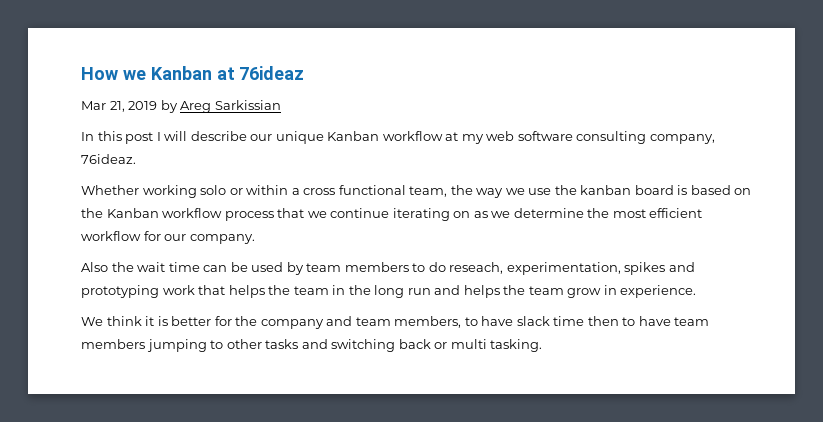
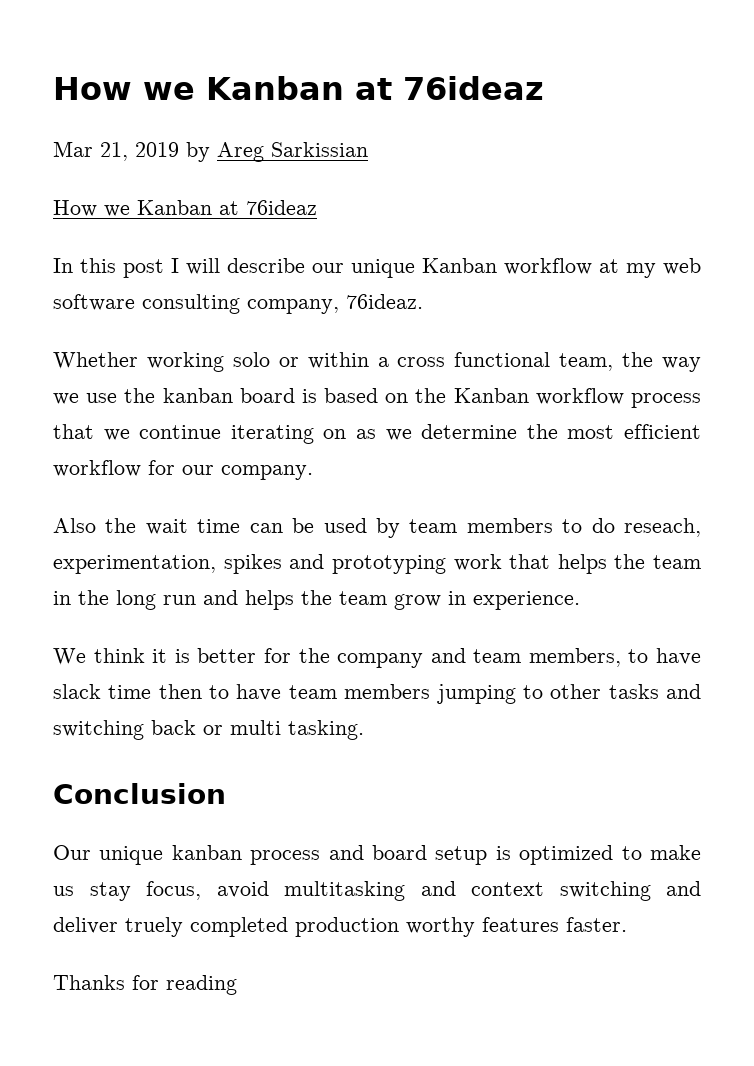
(281, 105) none -> [53,200,317,217] // How we Kanban at 76ideaz
(543, 345) none -> [53,783,226,804] [53,845,701,865] [53,881,701,901] [53,917,627,937] [53,975,237,995] // Conclusion // Our unique kanban process and board setup is optimized to make us stay focus, avoid multitasking and context switching and deliver truely completed production worthy features faster. // Thanks for reading

